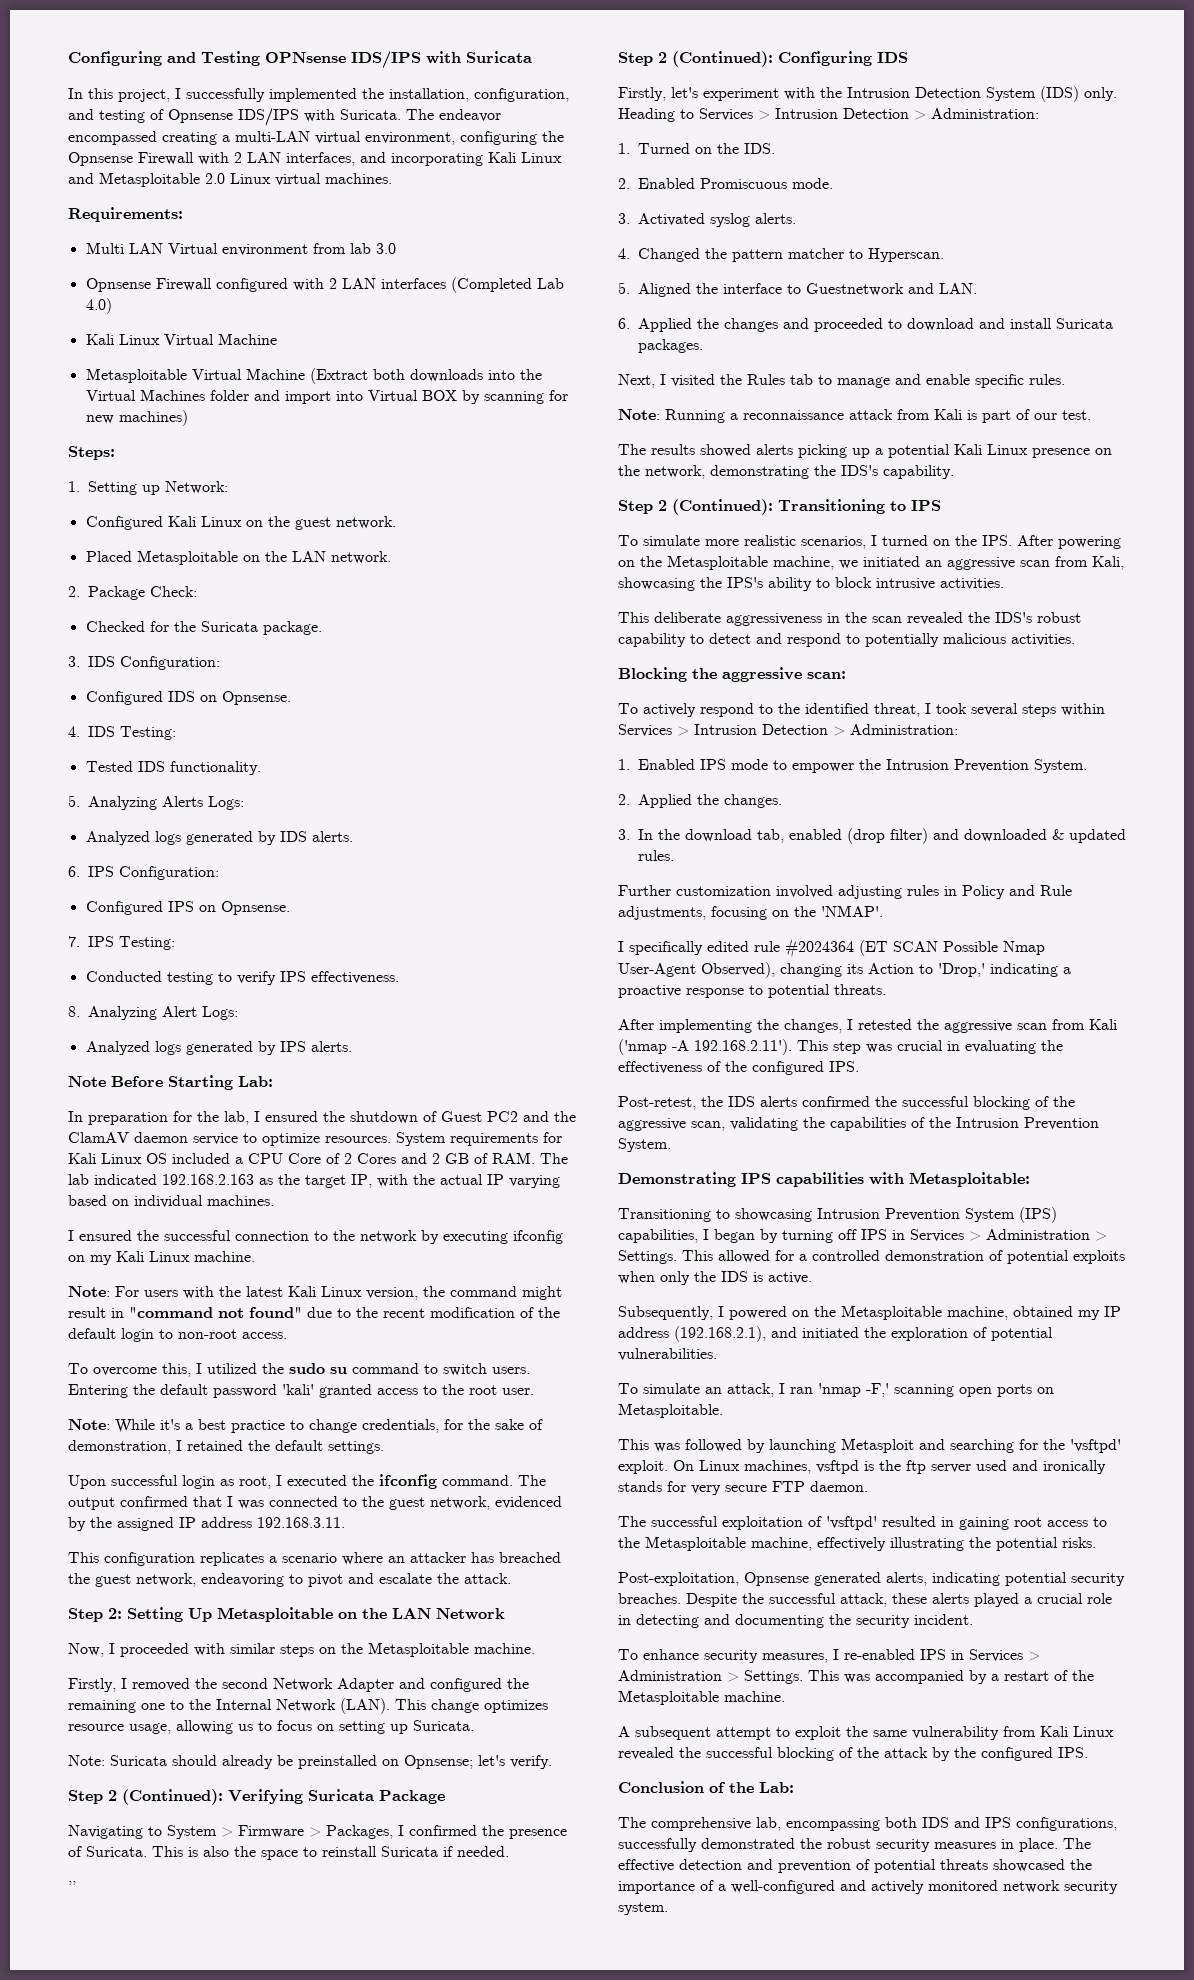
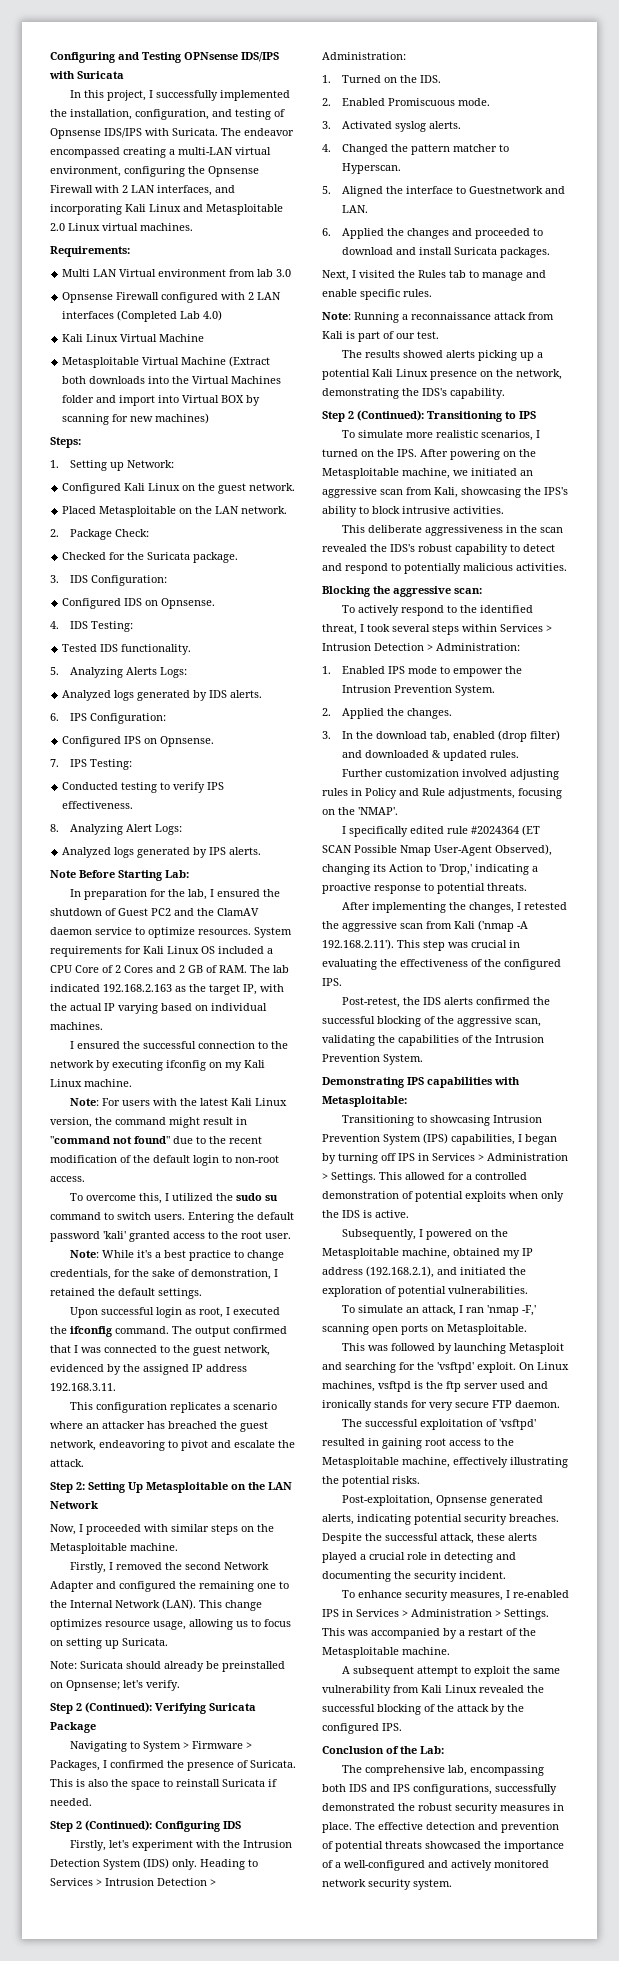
[68,1881,76,1892] // ’’ -> (92, 1802) none

